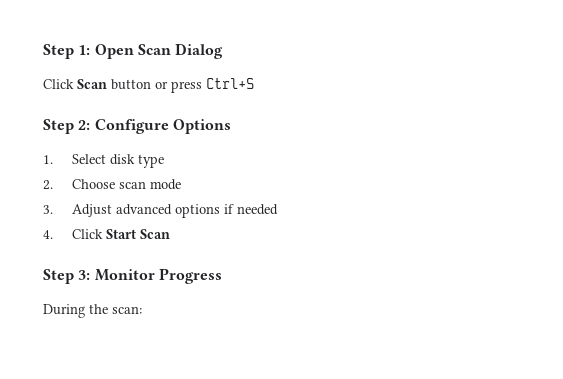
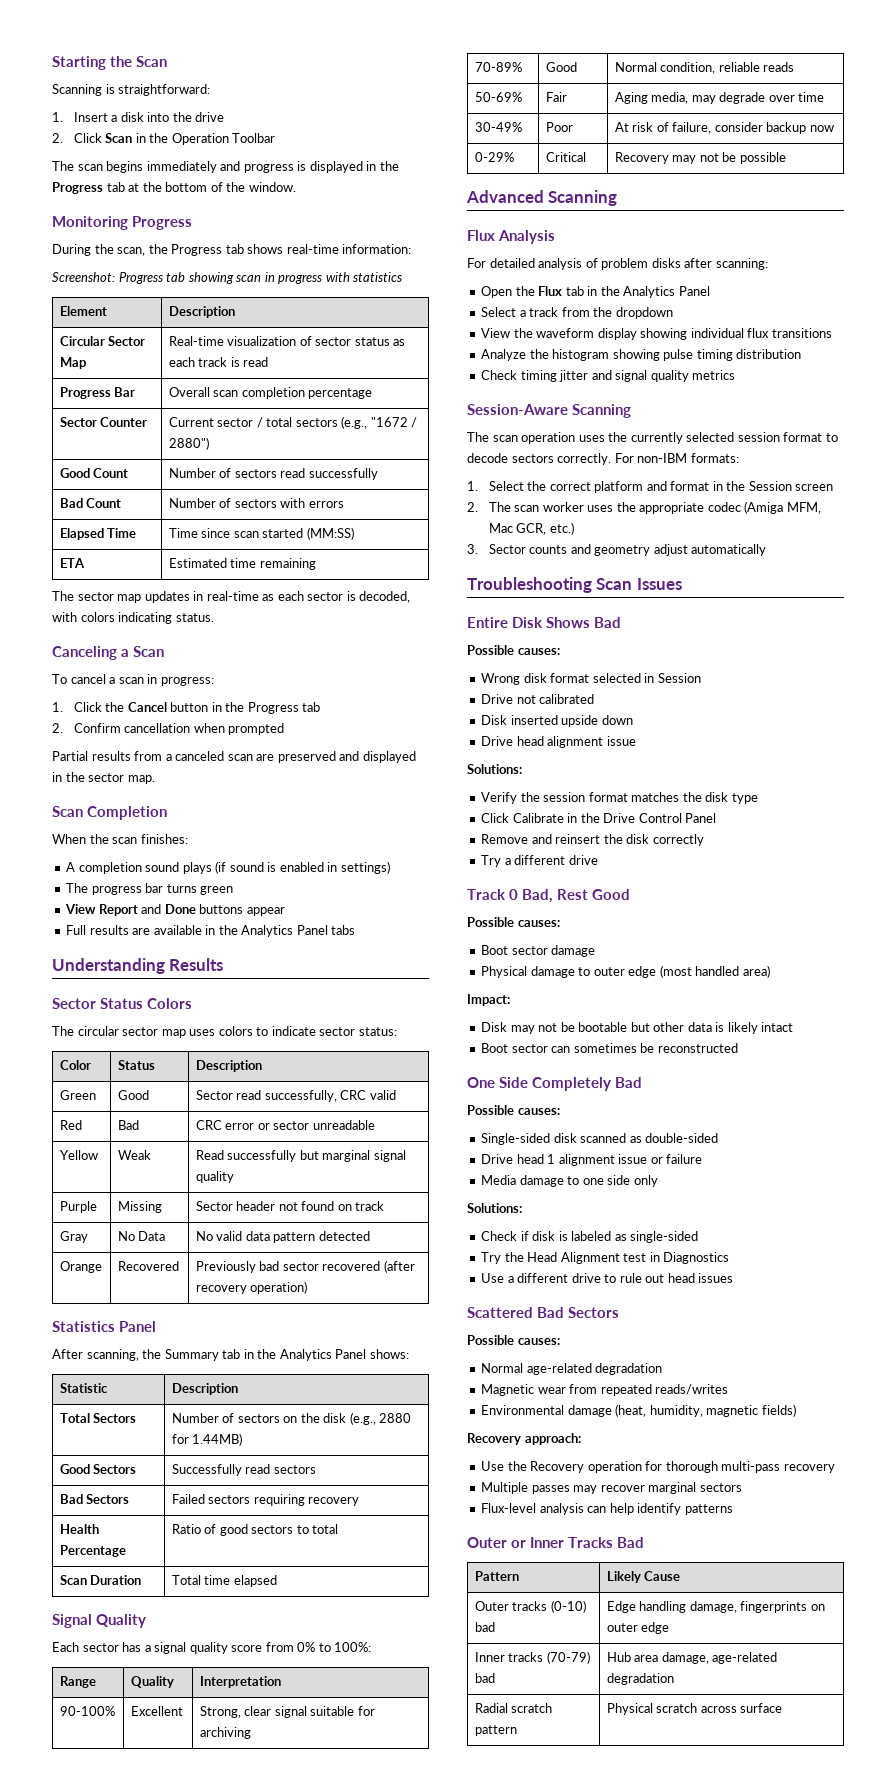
[43,43,224,59] [43,78,254,93] [43,119,231,134] [43,154,164,168] [43,179,181,190] [43,204,278,218] [43,229,170,239] [43,268,222,284] [43,304,142,318] Step 1: Open Scan Dialog // Click Scan button or press Ctrl+S // Step 2: Configure Options // 1. Select disk type // 2. Choose scan mode // 3. Adjust advanced options if needed // 4. Click Start Scan // Step 3: Monitor Progress // During the scan: -> [52,56,167,70] [52,84,211,96] [52,112,225,122] [52,133,276,145] [52,161,399,173] [52,182,296,194] [52,216,192,230] [52,244,412,256] [52,272,403,284] [59,306,107,316] [168,306,235,318] [59,336,146,346] [59,357,86,369] [168,336,406,346] [168,357,269,367] [59,387,136,399] [168,387,373,399] [59,417,148,427] [168,416,418,429] [168,437,209,450] [59,468,129,478] [168,468,378,480] [59,498,122,508] [168,498,344,508] [59,528,137,540] [168,527,354,540] [59,558,85,568] [168,558,316,570] [52,591,411,603] [52,612,214,624] [52,646,164,660] [52,674,214,686] [52,702,321,714] [52,723,285,735] [52,751,416,763] [52,772,155,784] [52,806,167,820] [52,834,188,844] [66,861,390,874] [66,883,234,895] [65,904,285,916] [66,925,356,937] [52,958,224,974] [52,998,192,1009] [52,1026,397,1038] [59,1060,91,1070] [117,1060,155,1070] [195,1060,262,1072] [59,1090,96,1100] [117,1090,149,1100] [195,1090,396,1102] [59,1120,82,1130] [117,1120,139,1130] [195,1120,375,1130] [59,1150,98,1160] [117,1150,151,1160] [195,1150,406,1162] [195,1171,234,1183] [59,1201,97,1213] [117,1201,162,1213] [195,1201,385,1211] [59,1231,88,1243] [117,1231,166,1241] [195,1231,370,1243] [59,1261,102,1273] [117,1261,179,1271] [195,1260,415,1273] [195,1281,308,1294] [52,1321,156,1332] [52,1349,409,1361] [59,1383,108,1393] [171,1383,238,1395] [59,1413,137,1423] [171,1412,412,1425] [171,1433,243,1446] [59,1464,137,1474] [171,1464,316,1476] [59,1494,130,1504] [171,1494,360,1506] [59,1524,99,1534] [59,1545,126,1557] [171,1524,339,1536] [59,1575,142,1585] [171,1575,277,1587] [52,1614,146,1628] [52,1642,372,1654] [59,1676,96,1688] [130,1676,174,1688] [199,1676,281,1688] [59,1706,115,1716] [130,1706,183,1716] [199,1706,375,1718] [199,1727,251,1739] [474,62,522,72] [545,62,577,72] [614,62,795,74] [474,92,522,102] [545,92,567,102] [614,92,825,104] [474,122,522,132] [545,122,573,132] [614,122,834,134] [474,152,514,162] [545,152,586,162] [614,152,786,164] [466,190,618,206] [467,230,555,244] [467,258,768,270] [481,286,710,298] [481,307,673,319] [481,328,832,340] [481,349,802,361] [481,370,736,382] [467,404,631,418] [467,432,838,444] [467,453,739,465] [467,481,834,493] [467,501,821,514] [488,522,574,535] [467,544,767,556] [467,577,682,593] [467,617,621,628] [467,645,560,655] [481,673,701,685] [481,694,595,704] [481,715,633,727] [481,736,636,748] [467,764,522,774] [481,792,758,804] [481,813,717,823] [481,834,704,846] [481,855,598,867] [467,889,630,903] [467,917,560,927] [481,945,596,957] [481,965,770,978] [467,994,510,1006] [481,1022,794,1034] [481,1043,738,1053] [467,1077,642,1091] [467,1105,560,1115] [481,1133,719,1145] [481,1154,703,1166] [481,1175,658,1187] [467,1203,522,1213] [481,1231,699,1243] [481,1252,730,1264] [481,1273,734,1283] [467,1307,619,1318] [467,1335,560,1345] [481,1363,663,1375] [481,1384,729,1396] [481,1404,796,1417] [467,1433,581,1445] [481,1461,835,1473] [481,1482,742,1494] [481,1503,733,1515] [467,1537,644,1548] [474,1571,519,1581] [606,1571,681,1583] [474,1600,586,1613] [474,1622,495,1632] [606,1601,825,1613] [606,1622,670,1634] [474,1651,590,1664] [474,1673,495,1683] [606,1652,778,1664] [606,1673,674,1685] [474,1703,553,1713] [474,1725,517,1736] [606,1703,783,1715] Starting the Scan // Scanning is straightforward: // 1. Insert a disk into the drive // 2. Click Scan in the Operation Toolbar // The scan begins immediately and progress is displayed in the Progress tab at the bottom of the window. // Monitoring Progress // During the scan, the Progress tab shows real-time information: // Screenshot: Progress tab showing scan in progress with statistics // Element | Description // Circular Sector Map | Real-time visualization of sector status as each track is read // Progress Bar | Overall scan completion percentage // Sector Counter | Current sector / total sectors (e.g., "1672 / 2880") // Good Count | Number of sectors read successfully // Bad Count | Number of sectors with errors // Elapsed Time | Time since scan started (MM:SS) // ETA | Estimated time remaining // The sector map updates in real-time as each sector is decoded, with colors indicating status. // Canceling a Scan // To cancel a scan in progress: // 1. Click the Cancel button in the Progress tab // 2. Confirm cancellation when prompted // Partial results from a canceled scan are preserved and displayed in the sector map. // Scan Completion // When the scan finishes: // A completion sound plays (if sound is enabled in settings) // The progress bar turns green // View Report and Done buttons appear // Full results are available in the Analytics Panel tabs // Understanding Results // Sector Status Colors // The circular sector map uses colors to indicate sector status: // Color | Status | Description // Green | Good | Sector read successfully, CRC valid // Red | Bad | CRC error or sector unreadable // Yellow | Weak | Read successfully but marginal signal quality // Purple | Missing | Sector header not found on track // Gray | No Data | No valid data pattern detected // Orange | Recovered | Previously bad sector recovered (after recovery operation) // Statistics Panel // After scanning, the Summary tab in the Analytics Panel shows: // Statistic | Description // Total Sectors | Number of sectors on the disk (e.g., 2880 for 1.44MB) // Good Sectors | Successfully read sectors // Bad Sectors | Failed sectors requiring recovery // Health Percentage | Ratio of good sectors to total // Scan Duration | Total time elapsed // Signal Quality // Each sector has a signal quality score from 0% to 100%: // Range | Quality | Interpretation // 90-100% | Excellent | Strong, clear signal suitable for archiving // 70-89% | Good | Normal condition, reliable reads // 50-69% | Fair | Aging media, may degrade over time // 30-49% | Poor | At risk of failure, consider backup now // 0-29% | Critical | Recovery may not be possible // Advanced Scanning // Flux Analysis // For detailed analysis of problem disks after scanning: // Open the Flux tab in the Analytics Panel // Select a track from the dropdown // View the waveform display showing individual flux transitions // Analyze the histogram showing pulse timing distribution // Check timing jitter and signal quality metrics // Session-Aware Scanning // The scan operation uses the currently selected session format to decode sectors correctly. For non-IBM formats: // 1. Select the correct platform and format in the Session screen // 2. The scan worker uses the appropriate codec (Amiga MFM, Mac GCR, etc.) // 3. Sector counts and geometry adjust automatically // Troubleshooting Scan Issues // Entire Disk Shows Bad // Possible causes: // Wrong disk format selected in Session // Drive not calibrated // Disk inserted upside down // Drive head alignment issue // Solutions: // Verify the session format matches the disk type // Click Calibrate in the Drive Control Panel // Remove and reinsert the disk correctly // Try a different drive // Track 0 Bad, Rest Good // Possible causes: // Boot sector damage // Physical damage to outer edge (most handled area) // Impact: // Disk may not be bootable but other data is likely intact // Boot sector can sometimes be reconstructed // One Side Completely Bad // Possible causes: // Single-sided disk scanned as double-sided // Drive head 1 alignment issue or failure // Media damage to one side only // Solutions: // Check if disk is labeled as single-sided // Try the Head Alignment test in Diagnostics // Use a different drive to rule out head issues // Scattered Bad Sectors // Possible causes: // Normal age-related degradation // Magnetic wear from repeated reads/writes // Environmental damage (heat, humidity, magnetic fields) // Recovery approach: // Use the Recovery operation for thorough multi-pass recovery // Multiple passes may recover marginal sectors // Flux-level analysis can help identify patterns // Outer or Inner Tracks Bad // Pattern | Likely Cause // Outer tracks (0-10) bad | Edge handling damage, fingerprints on outer edge // Inner tracks (70-79) bad | Hub area damage, age-related degradation // Radial scratch pattern | Physical scratch across surface

